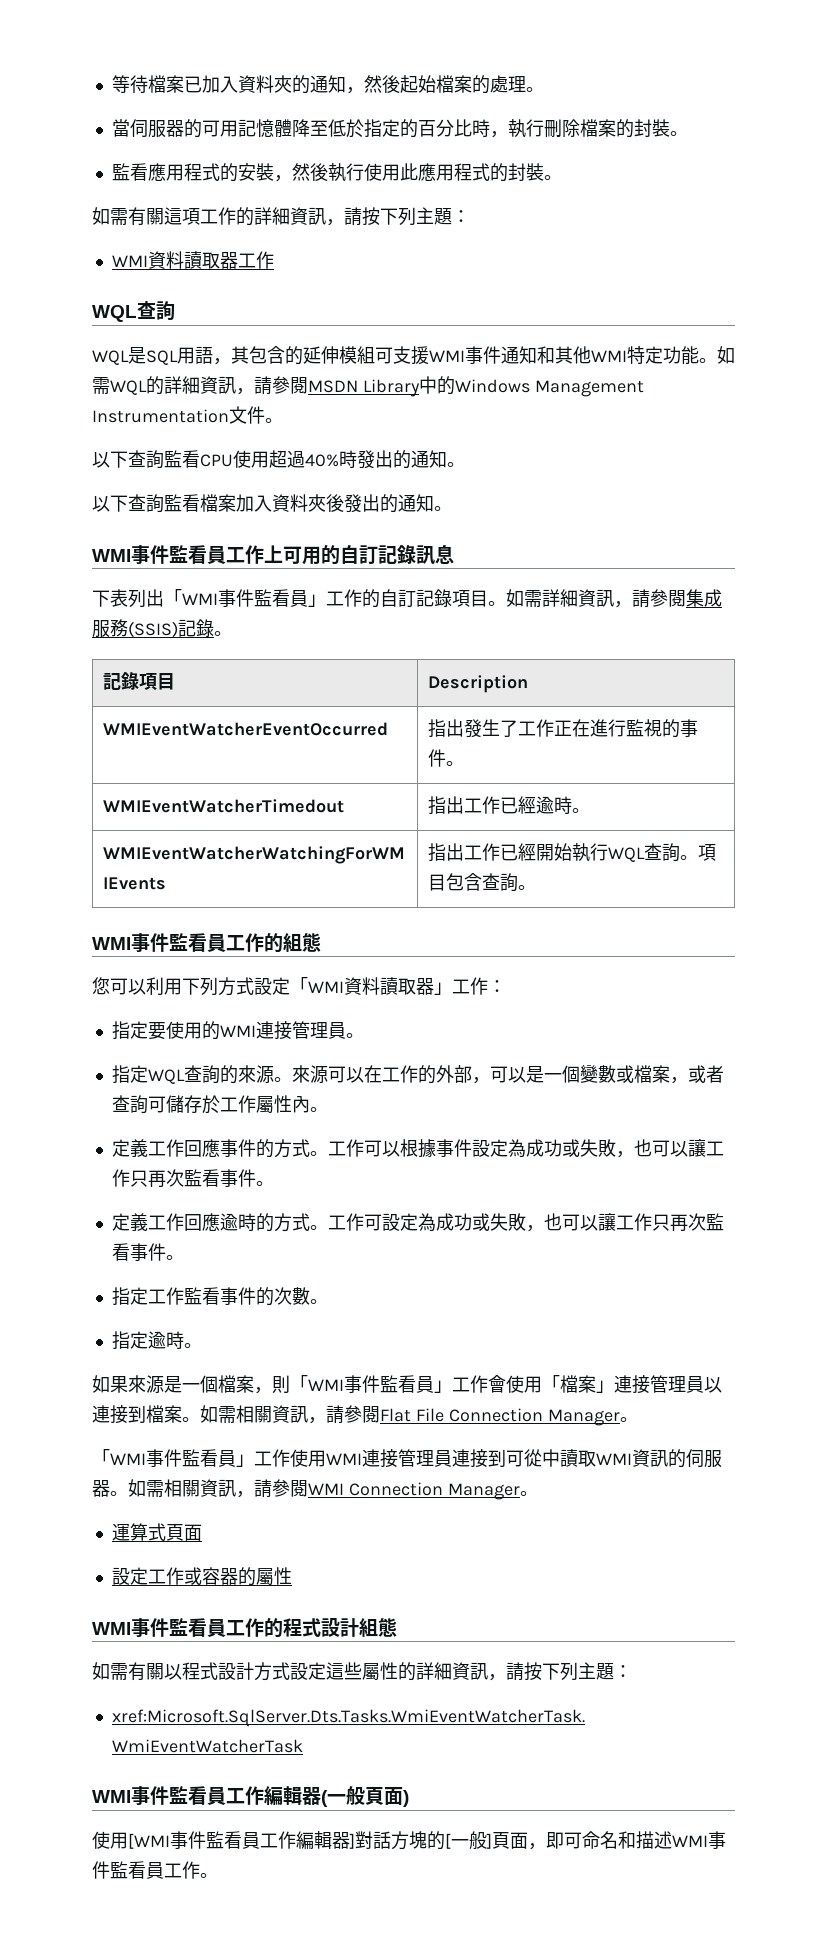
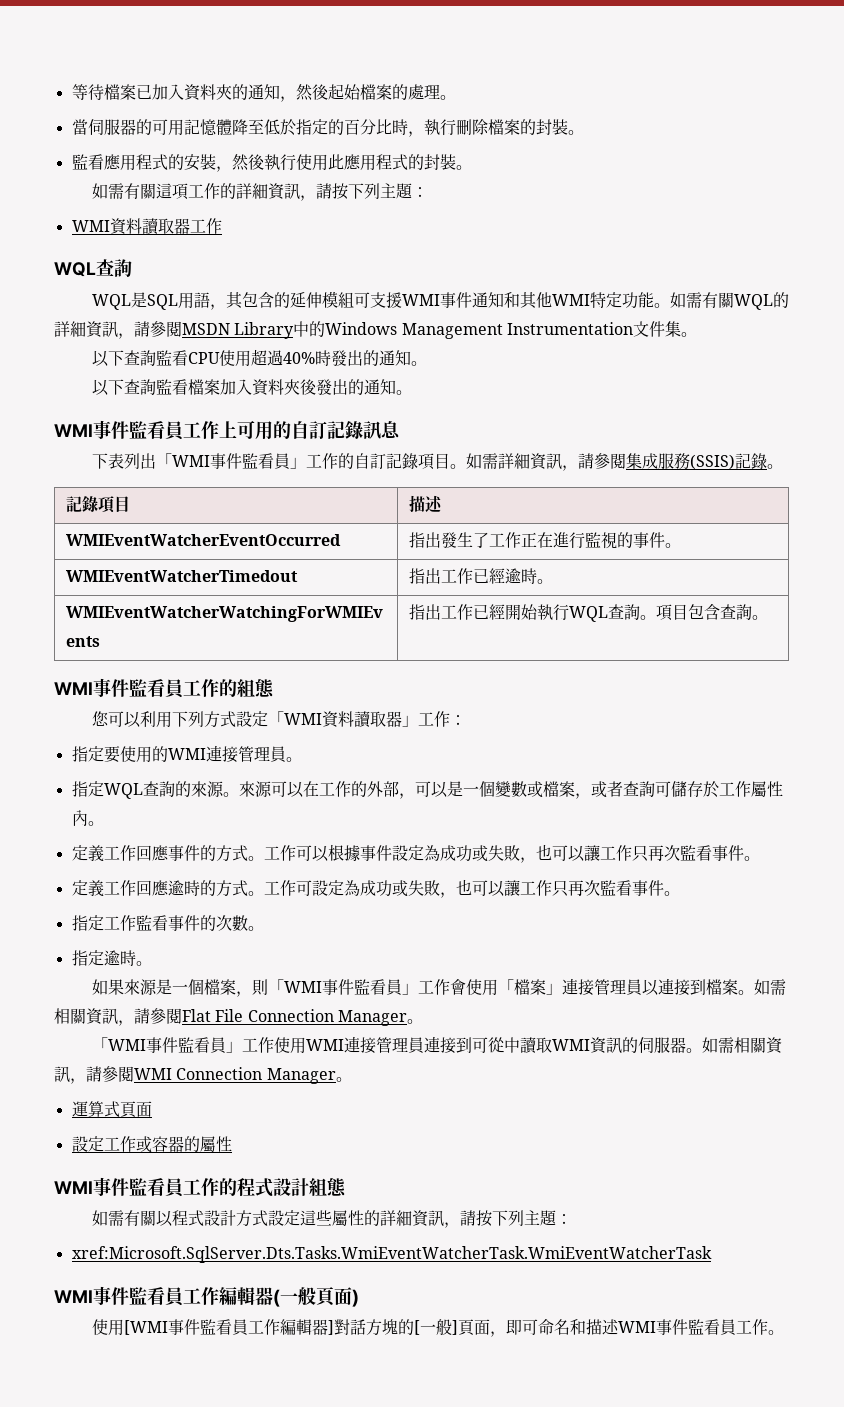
(110, 385) none -> [702,292,735,308] 有關
(265, 415) none -> [664,321,681,337] 集
[427,675,528,693] Description -> [409,495,443,513] 描述

